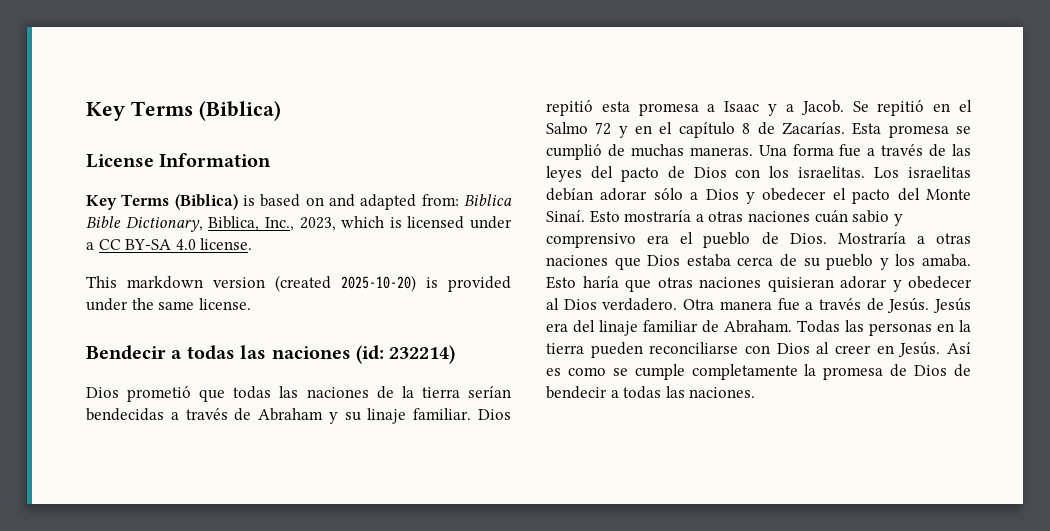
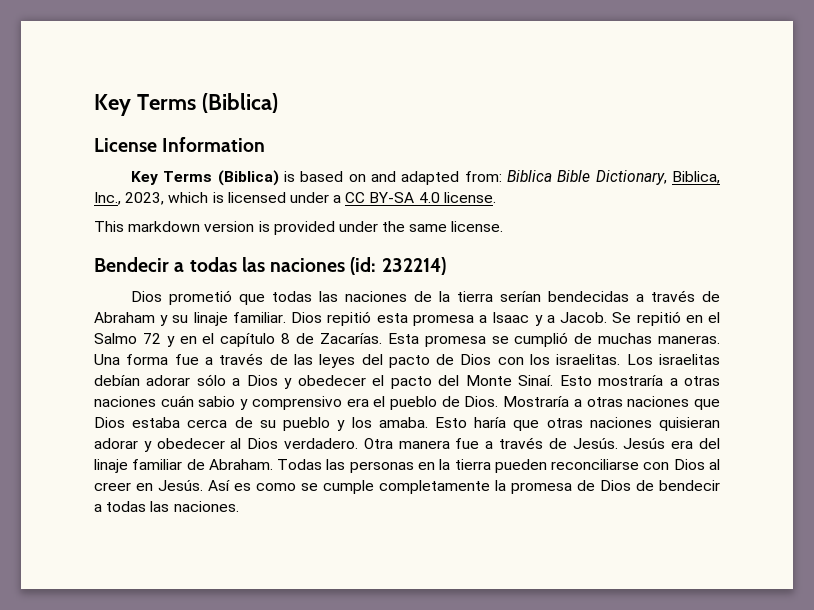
[275,275,416,292] (created 2025-10-20) -> (255, 226) none

